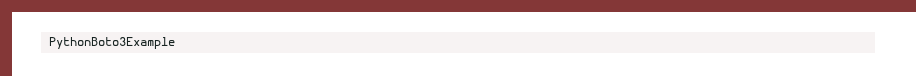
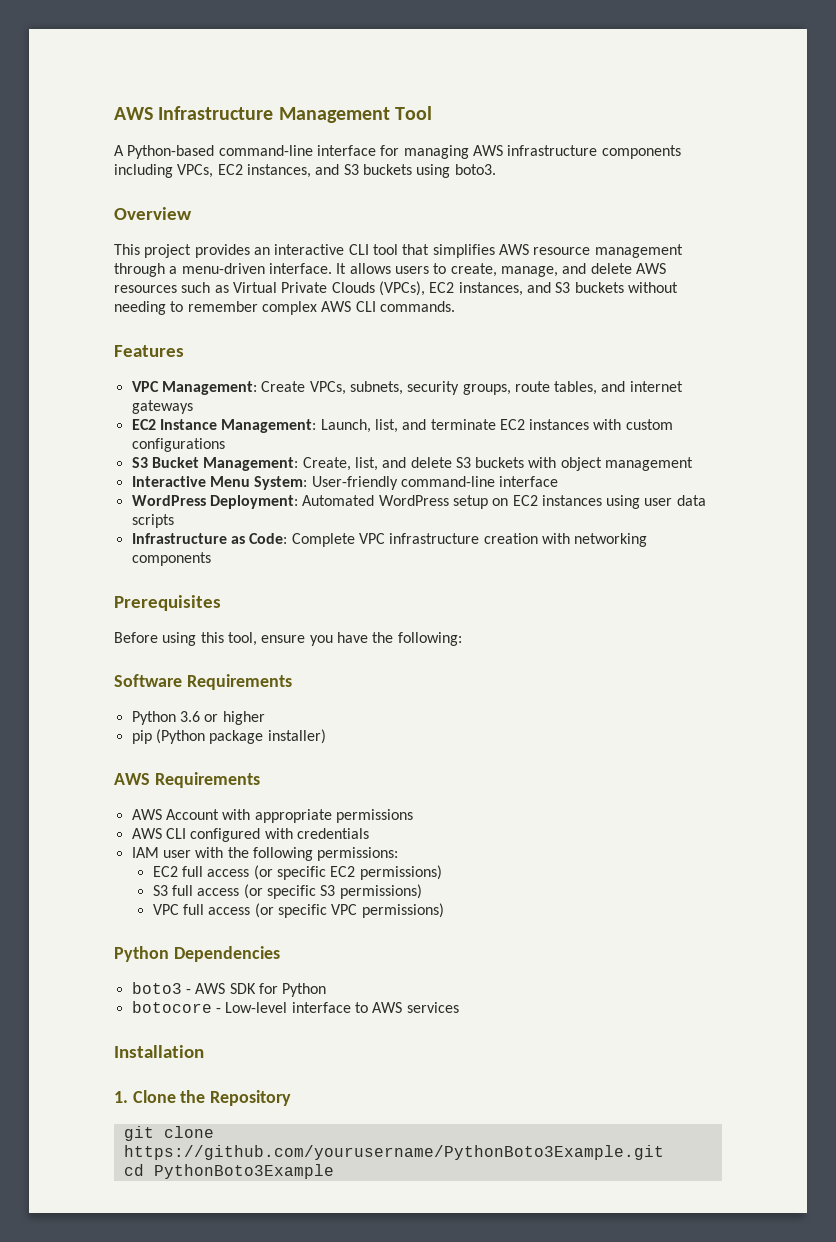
(49, 43) none -> [114,106,433,123] [114,145,681,159] [114,164,496,178] [114,207,192,220] [114,244,683,258] [114,263,666,277] [114,281,678,296] [114,301,455,315] [114,345,184,357] [131,381,683,395] [131,400,193,414] [131,419,673,433] [131,438,225,452] [131,457,694,471] [131,476,559,490] [131,495,706,509] [131,514,174,528] [131,533,648,547] [131,552,211,566] [114,595,221,611] [114,632,462,646] [114,674,292,690] [131,711,265,725] [131,729,326,744] [114,772,260,788] [131,809,413,823] [131,828,369,842] [131,847,399,861] [152,865,442,880] [152,884,422,899] [152,903,444,918] [114,946,280,962] [131,982,327,997] [131,1001,459,1013] [114,1045,204,1058] [114,1090,292,1106] [123,1126,214,1141] [123,1145,664,1160] [123,1164,144,1176] AWS Infrastructure Management Tool // A Python-based command-line interface for managing AWS infrastructure components including VPCs, EC2 instances, and S3 buckets using boto3. // Overview // This project provides an interactive CLI tool that simplifies AWS resource management through a menu-driven interface. It allows users to create, manage, and delete AWS resources such as Virtual Private Clouds (VPCs), EC2 instances, and S3 buckets without needing to remember complex AWS CLI commands. // Features // VPC Management: Create VPCs, subnets, security groups, route tables, and internet gateways // EC2 Instance Management: Launch, list, and terminate EC2 instances with custom configurations // S3 Bucket Management: Create, list, and delete S3 buckets with object management // Interactive Menu System: User-friendly command-line interface // WordPress Deployment: Automated WordPress setup on EC2 instances using user data scripts // Infrastructure as Code: Complete VPC infrastructure creation with networking components // Prerequisites // Before using this tool, ensure you have the following: // Software Requirements // Python 3.6 or higher // pip (Python package installer) // AWS Requirements // AWS Account with appropriate permissions // AWS CLI configured with credentials // IAM user with the following permissions: // EC2 full access (or specific EC2 permissions) // S3 full access (or specific S3 permissions) // VPC full access (or specific VPC permissions) // Python Dependencies // boto3 - AWS SDK for Python // botocore - Low-level interface to AWS services // Installation // 1. Clone the Repository // git clone https://github.com/yourusername/PythonBoto3Example.git // cd

